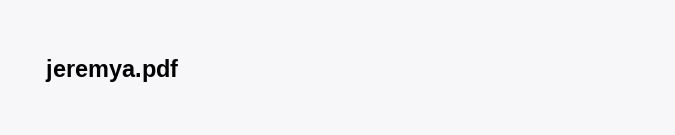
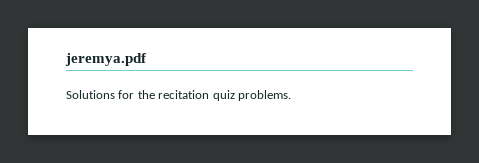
(178, 70) none -> [66,90,291,101] // Solutions for the recitation quiz problems.

